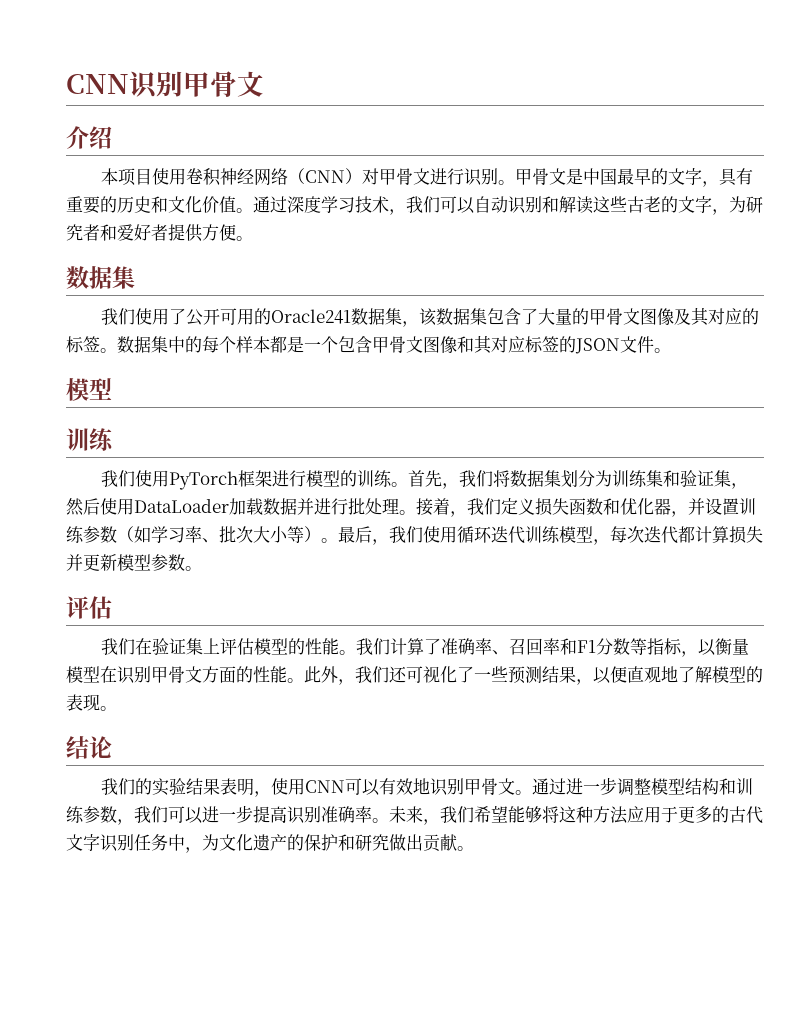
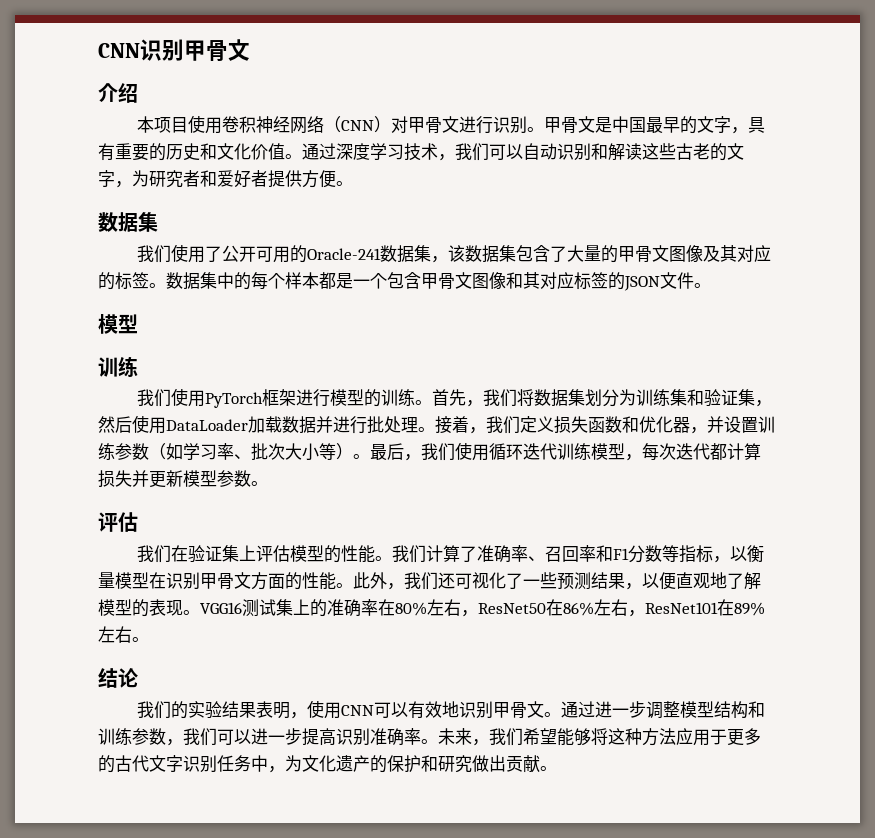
[271,309,352,324] Oracle241 -> [306,248,381,260] Oracle-241
(117, 708) none -> [200,599,765,617] [98,626,149,643] VGG16测试集上的准确率在80%左右，ResNet50在86%左右，ResNet101在89%左右。

